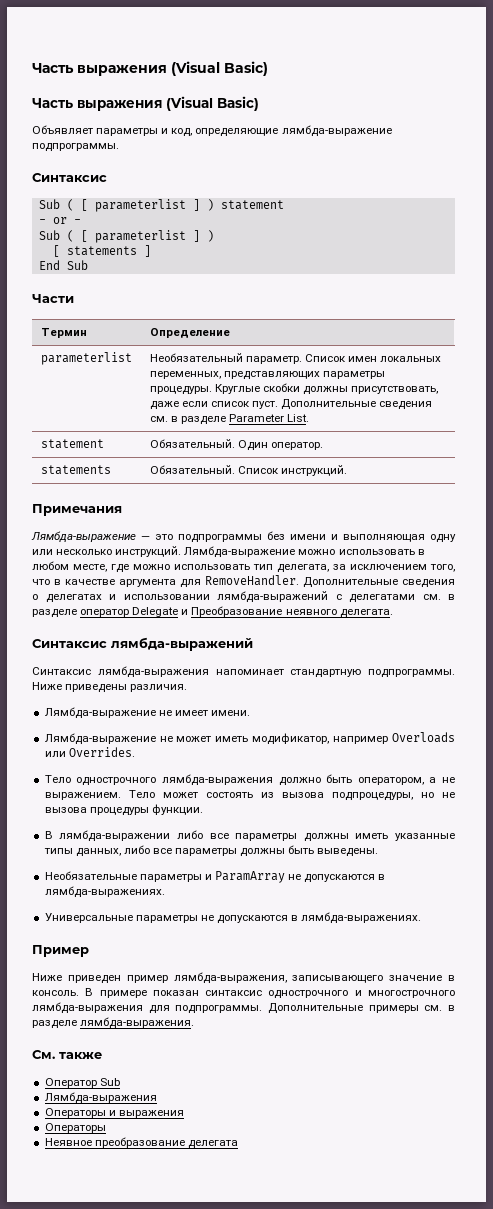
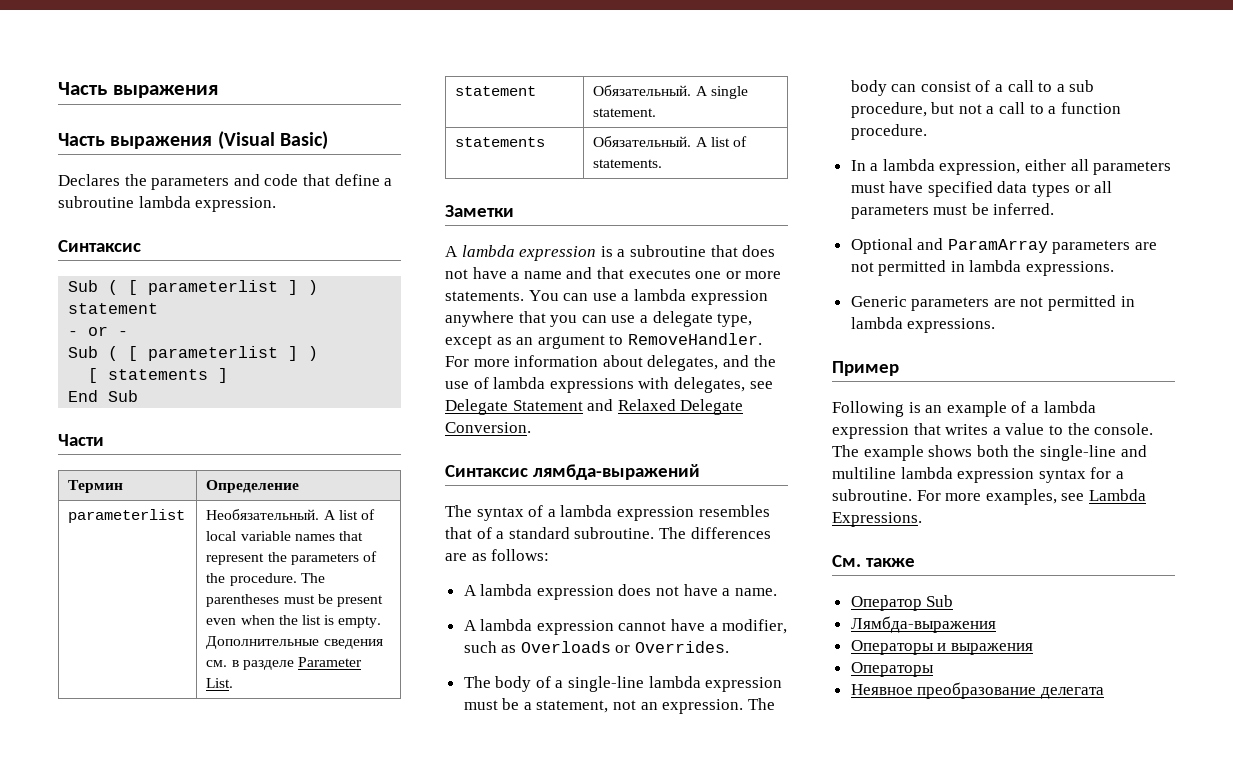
[32,61,268,76] [32,96,259,111] [32,125,392,137] [32,143,119,152] Часть выражения (Visual Basic) // Часть выражения (Visual Basic) // Объявляет параметры и код, определяющие лямбда-выражение подпрограммы. -> [58,82,218,98] [58,131,328,150] [58,174,393,190] [58,196,277,212] Часть выражения // Часть выражения (Visual Basic) // Declares the parameters and code that define a subroutine lambda expression.
[149,353,442,364] [149,371,386,380] [149,383,439,395] [149,401,279,410] Необязательный параметр. Список имен локальных переменных, представляющих параметры процедуры. Круглые скобки должны присутствовать, даже если список пуст. -> [206,509,375,520] [206,531,363,541] [206,551,377,565] [206,573,325,586] [206,594,383,607] [206,615,382,628] Необязательный. A list of local variable names that represent the parameters of the procedure. The parentheses must be present even when the list is empty.
[238,440,324,451] Один оператор. -> [695,86,748,99] [593,108,657,117] A single statement.
[238,465,348,476] [32,504,122,516] [31,531,456,543] [32,546,425,558] [32,561,455,573] [32,575,455,588] [32,591,455,603] [32,606,393,618] [32,637,253,651] [32,666,455,678] [32,682,188,693] [44,707,250,719] [44,732,455,745] [44,747,135,757] [44,774,455,786] [44,790,455,801] [44,804,203,816] [44,830,455,842] [43,845,379,857] [44,871,386,883] [44,886,165,898] [44,912,422,924] [32,945,89,957] [32,972,455,984] [32,988,455,999] [32,1002,456,1014] [32,1017,195,1029] Список инструкций. // Примечания // Лямбда-выражение — это подпрограммы без имени и выполняющая одну или несколько инструкций. Лямбда-выражение можно использовать в любом месте, где можно использовать тип делегата, за исключением того, что в качестве аргумента для RemoveHandler. Дополнительные сведения о делегатах и использовании лямбда-выражений с делегатами см. в разделе оператор Delegate и Преобразование неявного делегата. // Синтаксис лямбда-выражений // Синтаксис лямбда-выражения напоминает стандартную подпрограммы. Ниже приведены различия. // Лямбда-выражение не имеет имени. // Лямбда-выражение не может иметь модификатор, например Overloads или Overrides. // Тело однострочного лямбда-выражения должно быть оператором, а не выражением. Тело может состоять из вызова подпроцедуры, но не вызова процедуры функции. // В лямбда-выражении либо все параметры должны иметь указанные типы данных, либо все параметры должны быть выведены. // Необязательные параметры и ParamArray не допускаются в лямбда-выражениях. // Универсальные параметры не допускаются в лямбда-выражениях. // Пример // Ниже приведен пример лямбда-выражения, записывающего значение в консоль. В примере показан синтаксис однострочного и многострочного лямбда-выражения для подпрограммы. Дополнительные примеры см. в разделе лямбда-выражения. -> [695,136,747,147] [593,159,663,168] [445,205,514,217] [445,245,776,261] [445,267,782,279] [445,289,768,305] [445,311,753,327] [445,333,762,349] [445,355,776,371] [445,377,773,393] [445,399,744,415] [445,422,531,433] [445,464,700,480] [445,505,770,521] [445,527,771,539] [445,549,550,561] [463,584,777,600] [463,619,788,635] [463,641,730,653] [463,676,783,692] [463,698,775,714] [850,80,1095,96] [850,102,1121,118] [850,124,927,140] [850,159,1172,175] [850,181,1113,197] [850,203,1055,219] [850,238,1158,254] [850,260,1115,276] [850,295,1135,311] [850,317,996,333] [832,361,899,376] [832,401,1096,417] [832,423,1154,439] [832,445,1147,461] [832,467,1124,483] [832,489,1146,505] [832,512,922,527] A list of statements. // Заметки // A lambda expression is a subroutine that does not have a name and that executes one or more statements. You can use a lambda expression anywhere that you can use a delegate type, except as an argument to RemoveHandler. For more information about delegates, and the use of lambda expressions with delegates, see Delegate Statement and Relaxed Delegate Conversion. // Синтаксис лямбда-выражений // The syntax of a lambda expression resembles that of a standard subroutine. The differences are as follows: // A lambda expression does not have a name. // A lambda expression cannot have a modifier, such as Overloads or Overrides. // The body of a single-line lambda expression must be a statement, not an expression. The body can consist of a call to a sub procedure, but not a call to a function procedure. // In a lambda expression, either all parameters must have specified data types or all parameters must be inferred. // Optional and ParamArray parameters are not permitted in lambda expressions. // Generic parameters are not permitted in lambda expressions. // Пример // Following is an example of a lambda expression that writes a value to the console. The example shows both the single-line and multiline lambda expression syntax for a subroutine. For more examples, see Lambda Expressions.

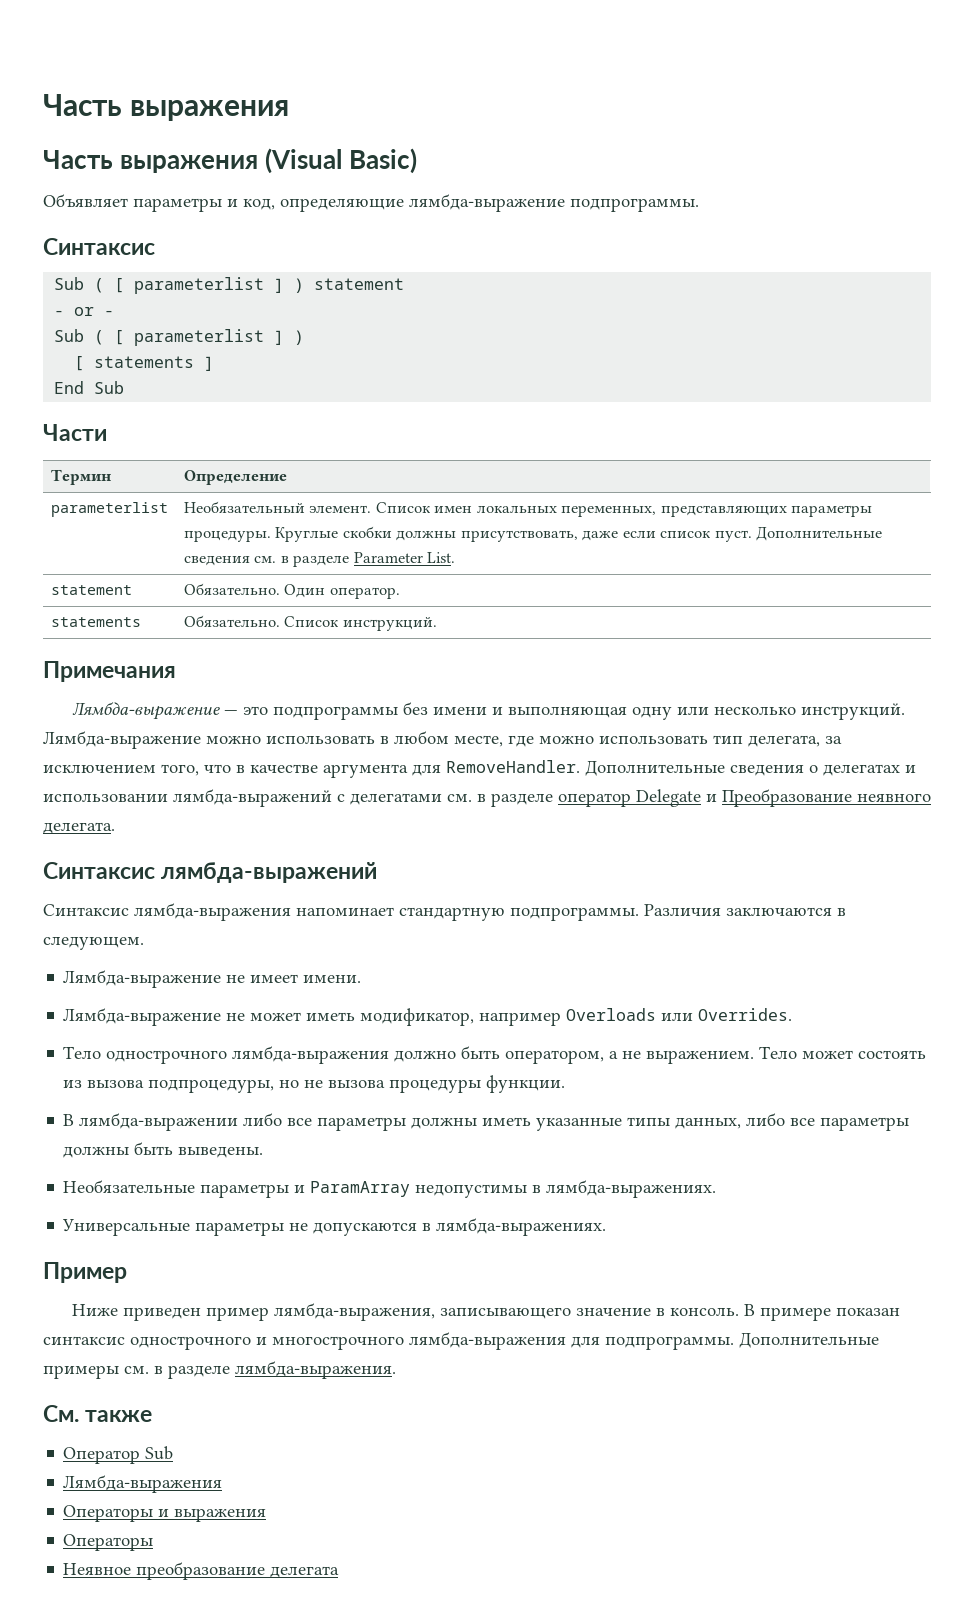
[58,174,393,190] [58,196,277,212] Declares the parameters and code that define a subroutine lambda expression. -> [43,194,699,212] Объявляет параметры и код, определяющие лямбда-выражение подпрограммы.
[206,509,375,520] [206,531,363,541] [206,551,377,565] [206,573,325,586] [206,594,383,607] [206,615,382,628] Необязательный. A list of local variable names that represent the parameters of the procedure. The parentheses must be present even when the list is empty. -> [183,501,873,517] [183,526,752,542] Необязательный элемент. Список имен локальных переменных, представляющих параметры процедуры. Круглые скобки должны присутствовать, даже если список пуст.
[593,85,748,99] [593,108,657,117] [455,137,546,147] [593,136,747,147] [593,159,663,168] [445,205,514,217] [445,245,776,261] [445,267,782,279] [445,289,768,305] [445,311,753,327] [445,333,762,349] [445,355,776,371] [445,377,773,393] [445,399,744,415] [445,422,531,433] [445,464,700,480] [445,505,770,521] [445,527,771,539] [445,549,550,561] [463,584,777,600] [463,619,788,635] [463,641,730,653] [463,676,783,692] [463,698,775,714] [850,80,1095,96] [850,102,1121,118] [850,124,927,140] [850,159,1172,175] [850,181,1113,197] [850,203,1055,219] [850,238,1158,254] [850,260,1115,276] [850,295,1135,311] [850,317,996,333] [832,361,899,376] [832,401,1096,417] [832,423,1154,439] [832,445,1147,461] [832,467,1124,483] [832,489,1146,505] [832,512,922,527] Обязательный. A single statement. // statements | Обязательный. A list of statements. // Заметки // A lambda expression is a subroutine that does not have a name and that executes one or more statements. You can use a lambda expression anywhere that you can use a delegate type, except as an argument to RemoveHandler. For more information about delegates, and the use of lambda expressions with delegates, see Delegate Statement and Relaxed Delegate Conversion. // Синтаксис лямбда-выражений // The syntax of a lambda expression resembles that of a standard subroutine. The differences are as follows: // A lambda expression does not have a name. // A lambda expression cannot have a modifier, such as Overloads or Overrides. // The body of a single-line lambda expression must be a statement, not an expression. The body can consist of a call to a sub procedure, but not a call to a function procedure. // In a lambda expression, either all parameters must have specified data types or all parameters must be inferred. // Optional and ParamArray parameters are not permitted in lambda expressions. // Generic parameters are not permitted in lambda expressions. // Пример // Following is an example of a lambda expression that writes a value to the console. The example shows both the single-line and multiline lambda expression syntax for a subroutine. For more examples, see Lambda Expressions. -> [183,583,400,599] [50,617,141,627] [183,615,437,631] [43,661,176,682] [72,702,906,720] [43,731,842,749] [43,760,916,778] [43,789,931,807] [43,822,115,834] [43,862,378,883] [43,903,846,921] [43,936,144,950] [63,970,362,988] [63,1008,793,1026] [63,1046,927,1064] [63,1075,566,1093] [63,1113,910,1131] [63,1142,264,1158] [63,1180,717,1198] [62,1218,607,1236] [43,1262,127,1283] [72,1303,901,1321] [43,1332,879,1350] [43,1361,396,1379] Обязательно. Один оператор. // statements | Обязательно. Список инструкций. // Примечания // Лямбда-выражение — это подпрограммы без имени и выполняющая одну или несколько инструкций. Лямбда-выражение можно использовать в любом месте, где можно использовать тип делегата, за исключением того, что в качестве аргумента для RemoveHandler. Дополнительные сведения о делегатах и использовании лямбда-выражений с делегатами см. в разделе оператор Delegate и Преобразование неявного делегата. // Синтаксис лямбда-выражений // Синтаксис лямбда-выражения напоминает стандартную подпрограммы. Различия заключаются в следующем. // Лямбда-выражение не имеет имени. // Лямбда-выражение не может иметь модификатор, например Overloads или Overrides. // Тело однострочного лямбда-выражения должно быть оператором, а не выражением. Тело может состоять из вызова подпроцедуры, но не вызова процедуры функции. // В лямбда-выражении либо все параметры должны иметь указанные типы данных, либо все параметры должны быть выведены. // Необязательные параметры и ParamArray недопустимы в лямбда-выражениях. // Универсальные параметры не допускаются в лямбда-выражениях. // Пример // Ниже приведен пример лямбда-выражения, записывающего значение в консоль. В примере показан синтаксис однострочного и многострочного лямбда-выражения для подпрограммы. Дополнительные примеры см. в разделе лямбда-выражения.

